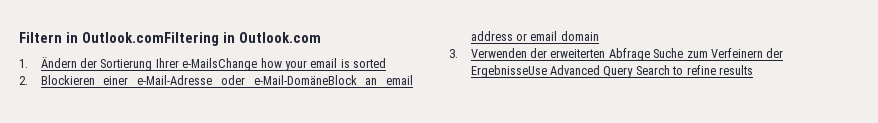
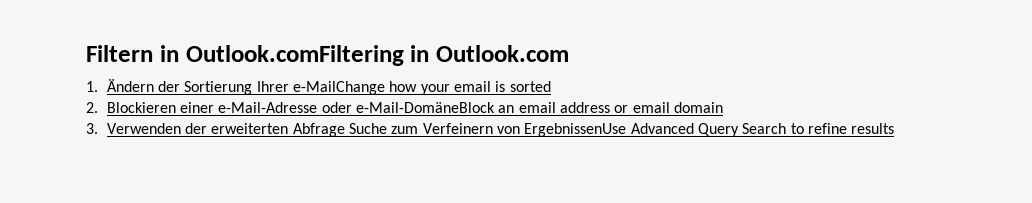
[182,58,258,71] e-MailsChange -> [293,81,386,95] e-MailChange
[766,48,784,58] [470,65,547,78] der ErgebnisseUse -> [497,123,627,137] von ErgebnissenUse

